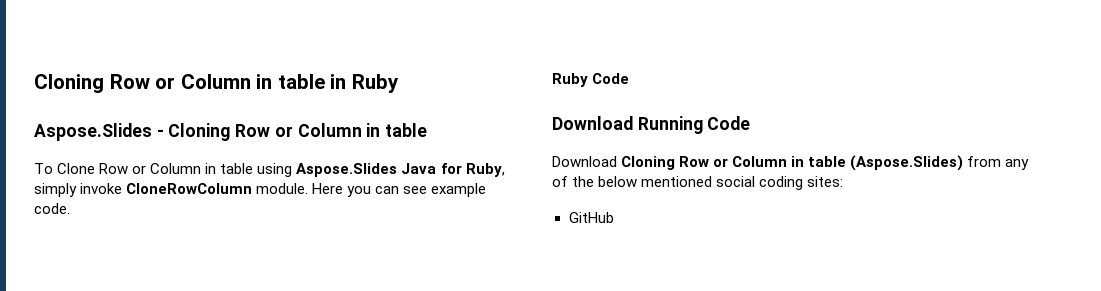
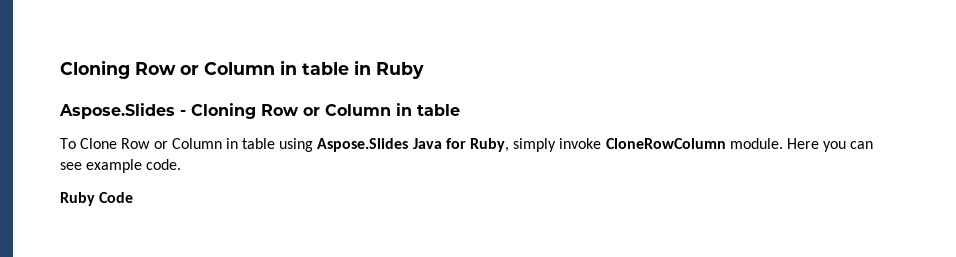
[552,116,751,134] [552,155,1030,171] [552,176,844,190] [568,212,614,223] // Download Running Code // Download Cloning Row or Column in table (Aspose.Slides) from any of the below mentioned social coding sites: // GitHub -> (134, 197) none

